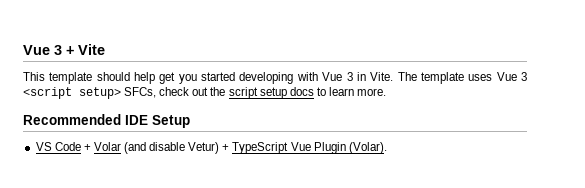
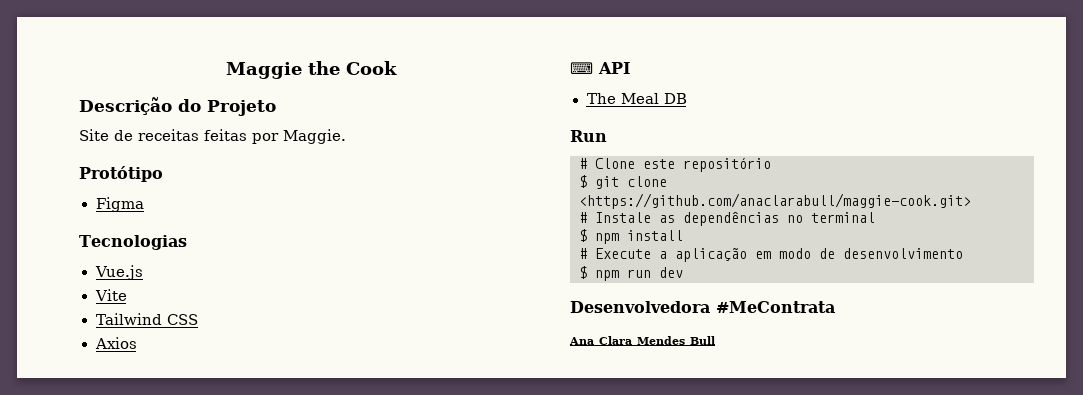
[23,44,105,55] [23,72,528,84] [23,87,387,99] [23,114,190,128] [35,142,387,154] Vue 3 + Vite // This template should help get you started developing with Vue 3 in Vite. The template uses Vue 3 <script setup> SFCs, check out the script setup docs to learn more. // Recommended IDE Setup // VS Code + Volar (and disable Vetur) + TypeScript Vue Plugin (Volar). -> [226,61,397,79] [79,97,276,116] [79,129,346,144] [79,166,163,182] [95,197,144,212] [79,235,187,250] [94,265,144,280] [94,289,127,301] [95,313,199,325] [94,337,137,349] [570,62,630,74] [586,93,687,104] [570,130,607,142] [579,157,771,172] [579,175,667,189] [579,193,971,209] [579,211,875,226] [579,229,683,244] [579,248,963,262] [579,266,683,281] [570,301,835,313] [569,336,715,345] Maggie the Cook // Descrição do Projeto // Site de receitas feitas por Maggie. // Protótipo // Figma // Tecnologias // Vue.js // Vite // Tailwind CSS // Axios // ⌨ API // The Meal DB // Run // # Clone este repositório // $ git clone <https://github.com/anaclarabull/maggie-cook.git> // # Instale as dependências no terminal // $ npm install // # Execute a aplicação em modo de desenvolvimento // $ npm run dev // Desenvolvedora #MeContrata // Ana Clara Mendes Bull

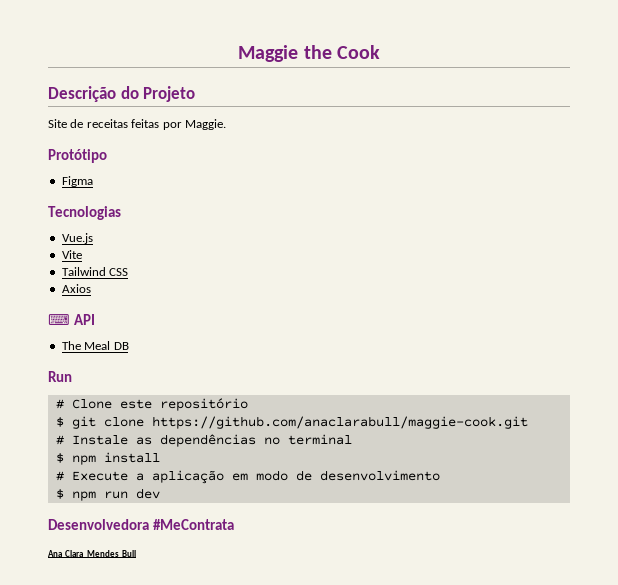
[579,193,971,209] <https://github.com/anaclarabull/maggie-cook.git> -> [151,416,528,429] https://github.com/anaclarabull/maggie-cook.git

